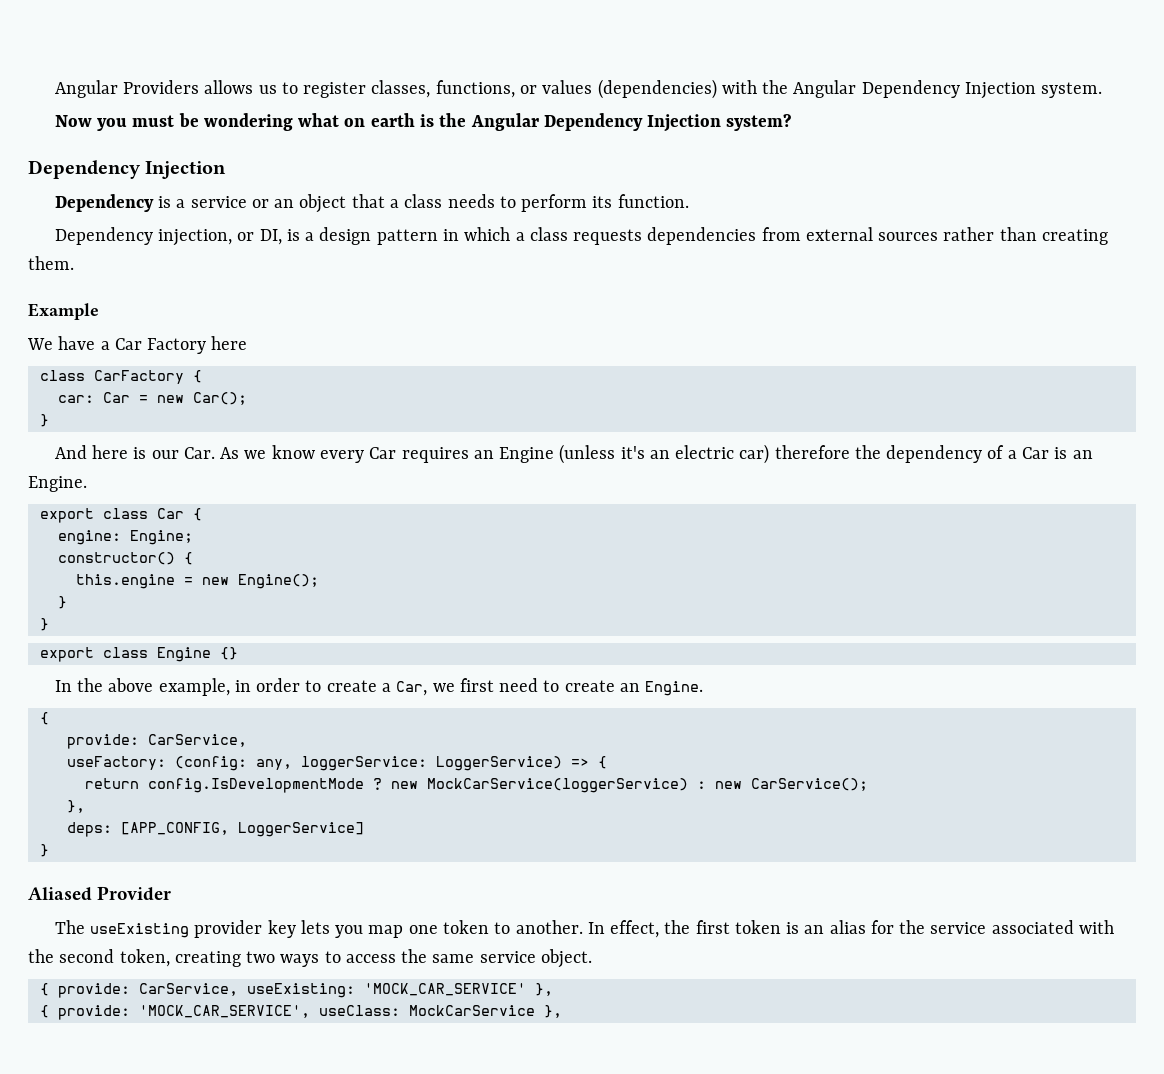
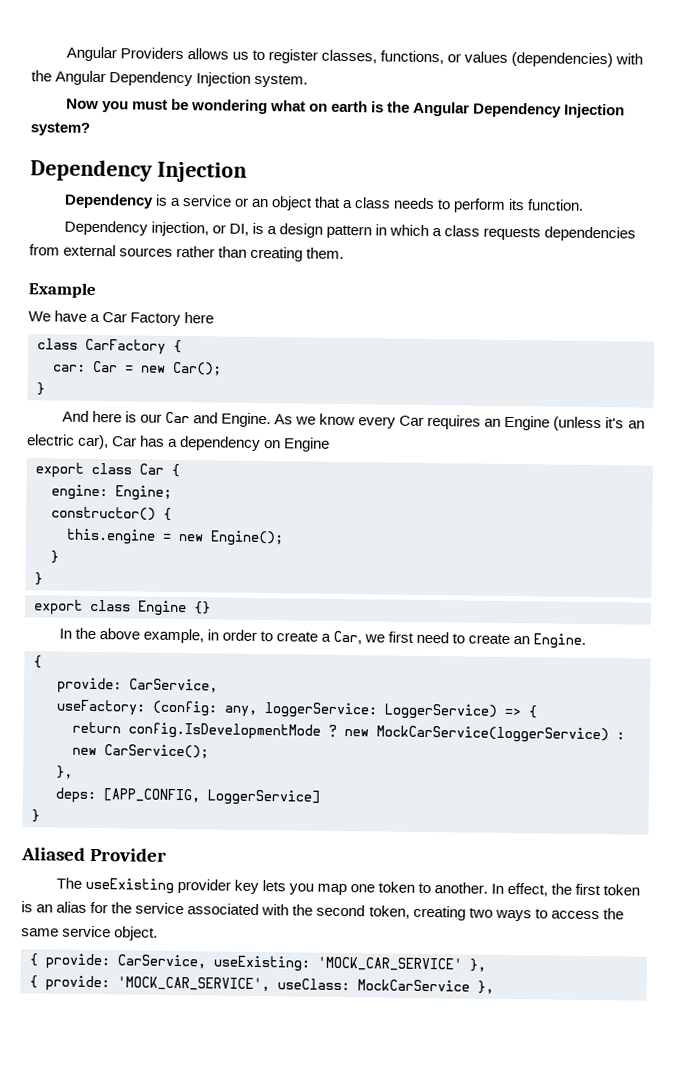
[183,447,215,459] Car. -> [164,411,271,428] Car and Engine.
[739,444,1093,464] [28,476,87,492] car) therefore the dependency of a Car is an Engine. -> [78,434,331,452] car), Car has a dependency on Engine

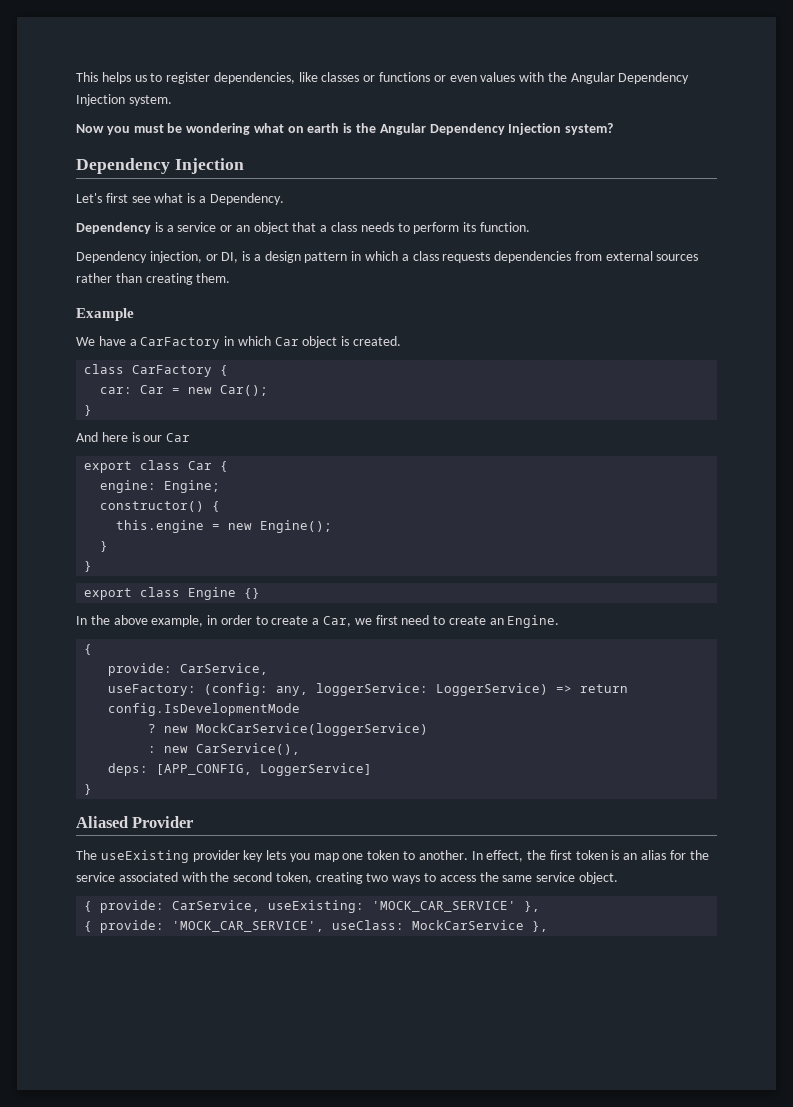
[65,46,614,68] Angular Providers allows us to register classes, functions, or values (dependencies) -> [76,72,516,84] This helps us to register dependencies, like classes or functions or even values
(247, 172) none -> [76,193,284,205] // Let's first see what is a Dependency.
[102,312,215,327] Car Factory here -> [140,336,402,349] CarFactory in which Car object is created.
[192,412,645,432] [27,434,331,452] and Engine. As we know every Car requires an Engine (unless it's an electric car), Car has a dependency on Engine -> (191, 437) none
[528,705,537,719] { // -> (573, 689) none
(321, 731) none -> (301, 709) //
(609, 734) none -> (429, 729) //
[104,744,209,759] [56,765,73,779] CarService(); // }, -> [196,743,301,755] CarService(),

